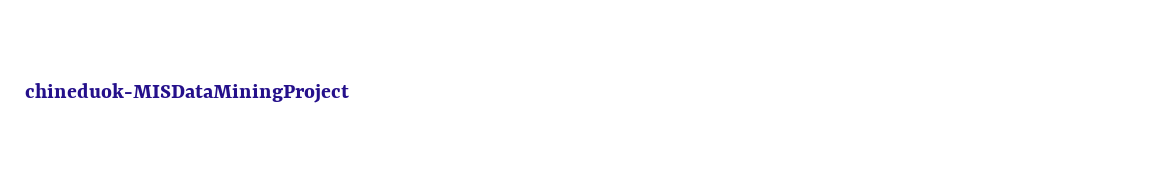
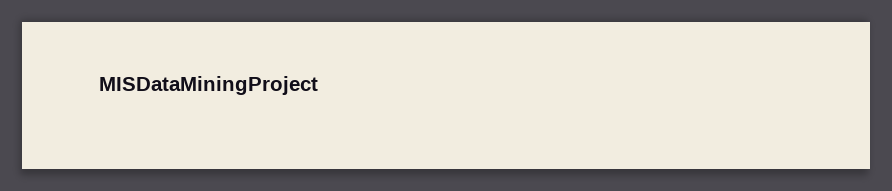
[25,83,349,103] chineduok-MISDataMiningProject -> [99,76,318,95] MISDataMiningProject

